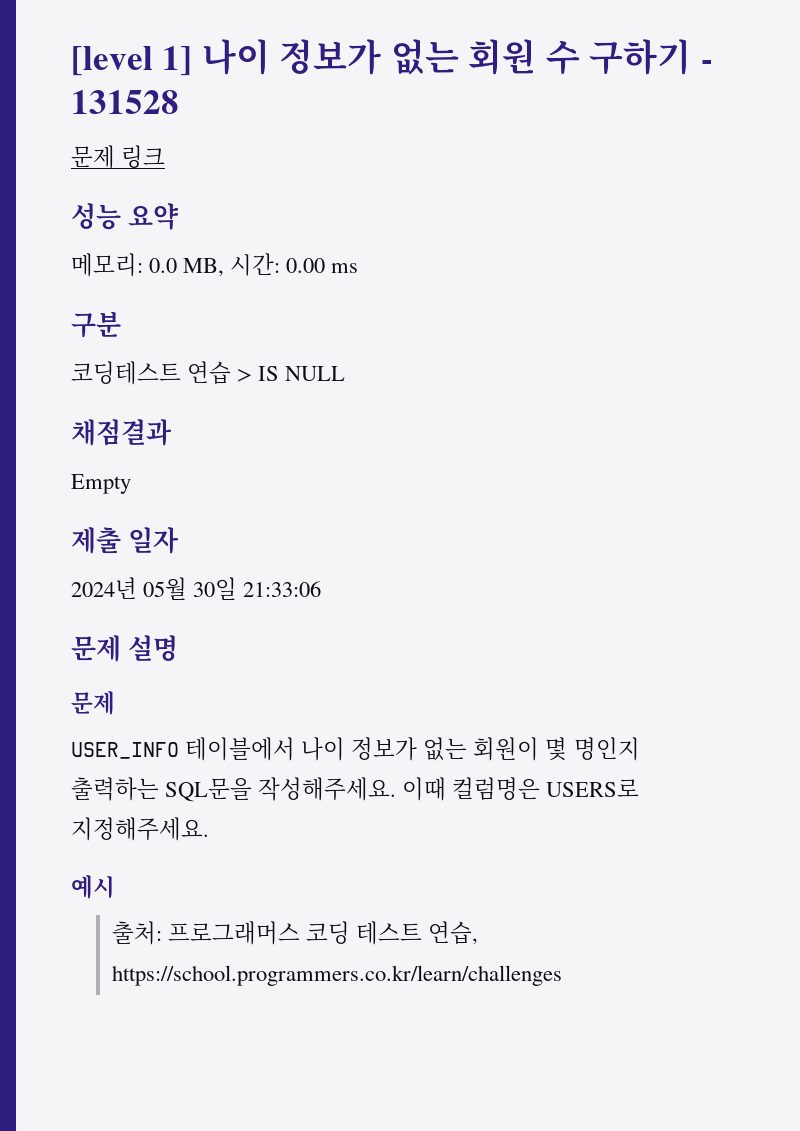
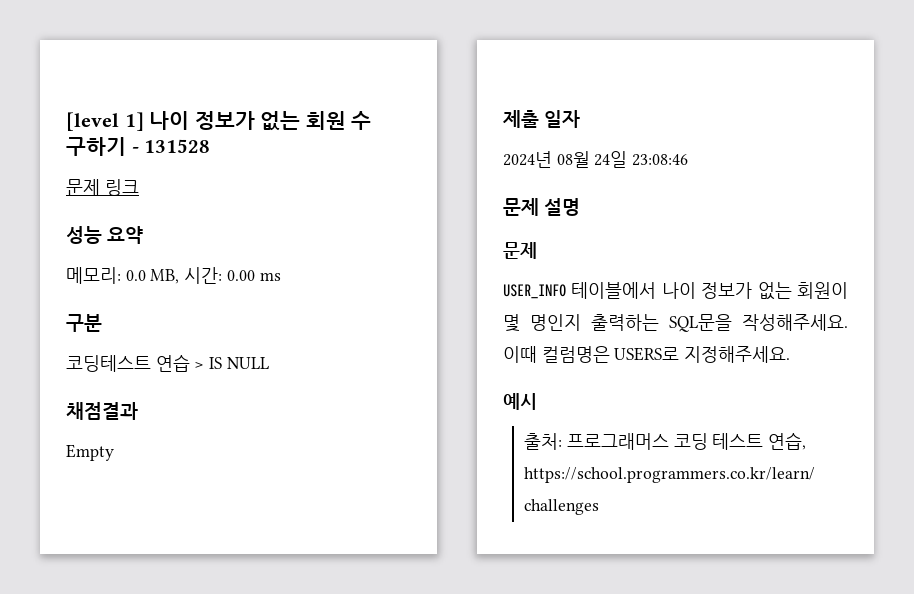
[143,577,322,600] 05월 30일 21:33:06 -> [556,151,689,168] 08월 24일 23:08:46

